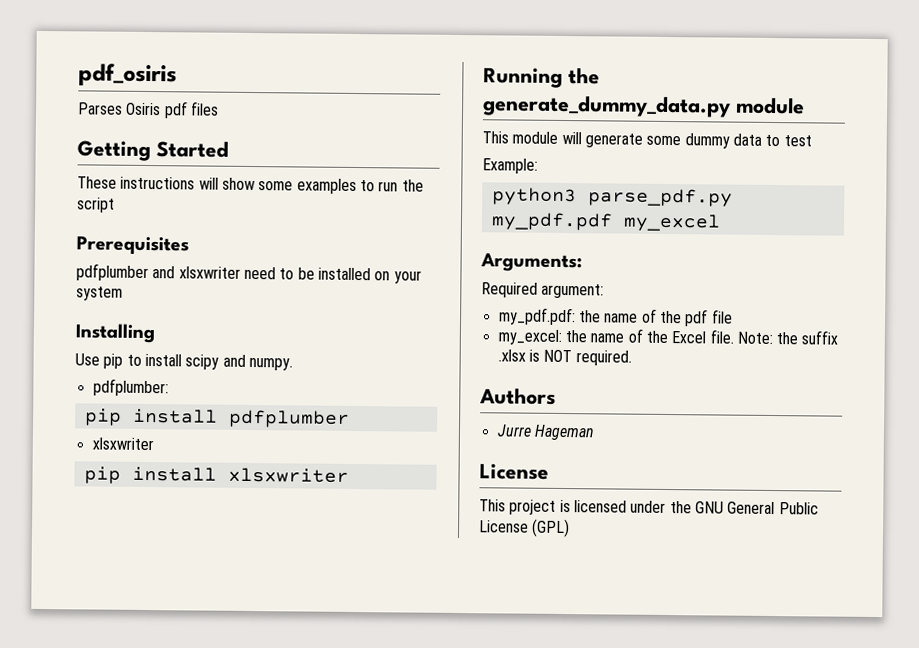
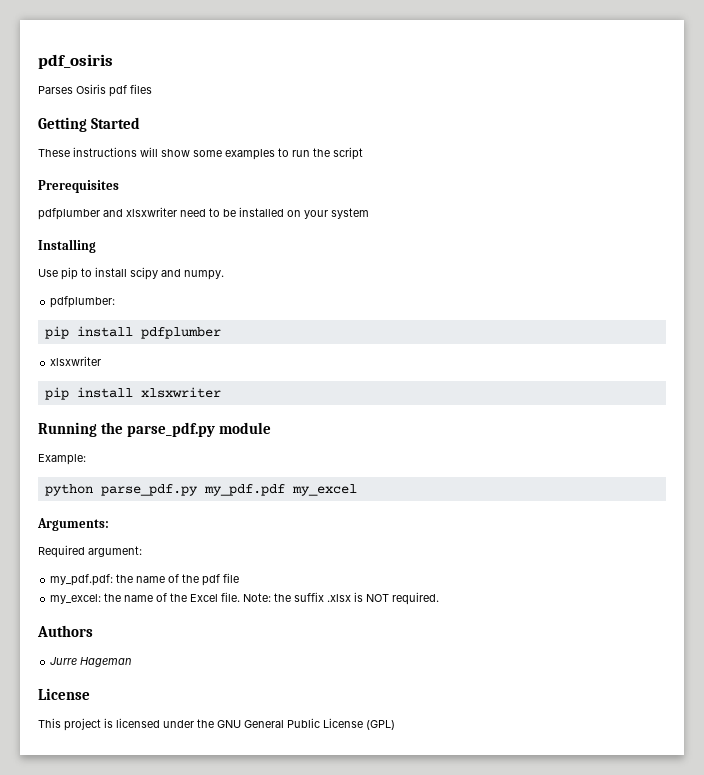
[483,95,805,118] [482,131,812,149] generate_dummy_data.py module // This module will generate some dummy data to test -> [127,422,272,437] parse_pdf.py module
[491,187,577,206] python3 -> [44,484,93,496] python

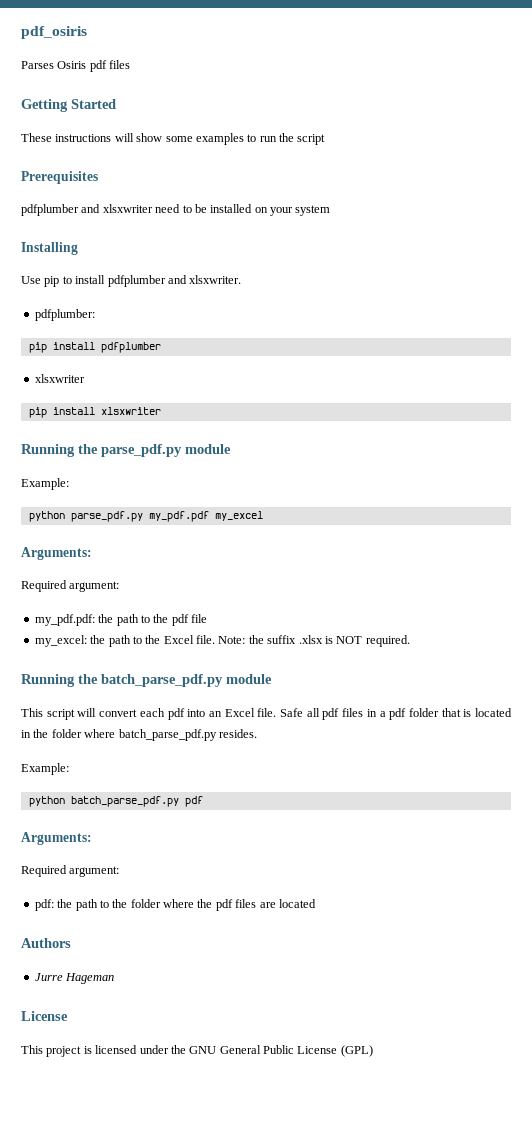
[130,267,224,280] scipy and numpy. -> [107,275,242,287] pdfplumber and xlsxwriter.
[136,574,180,583] name of -> [116,614,150,626] path to
[124,593,168,602] name of -> [108,635,142,647] path to
(440, 598) none -> [21,674,272,687] [21,708,512,720] [21,729,257,741] [21,763,69,775] [28,796,203,807] [21,832,92,845] [21,865,120,877] [34,899,316,911] // Running the batch_parse_pdf.py module // This script will convert each pdf into an Excel file. Safe all pdf files in a pdf folder that is located in the folder where batch_parse_pdf.py resides. // Example: // python batch_parse_pdf.py pdf // Arguments: // Required argument: // pdf: the path to the folder where the pdf files are located

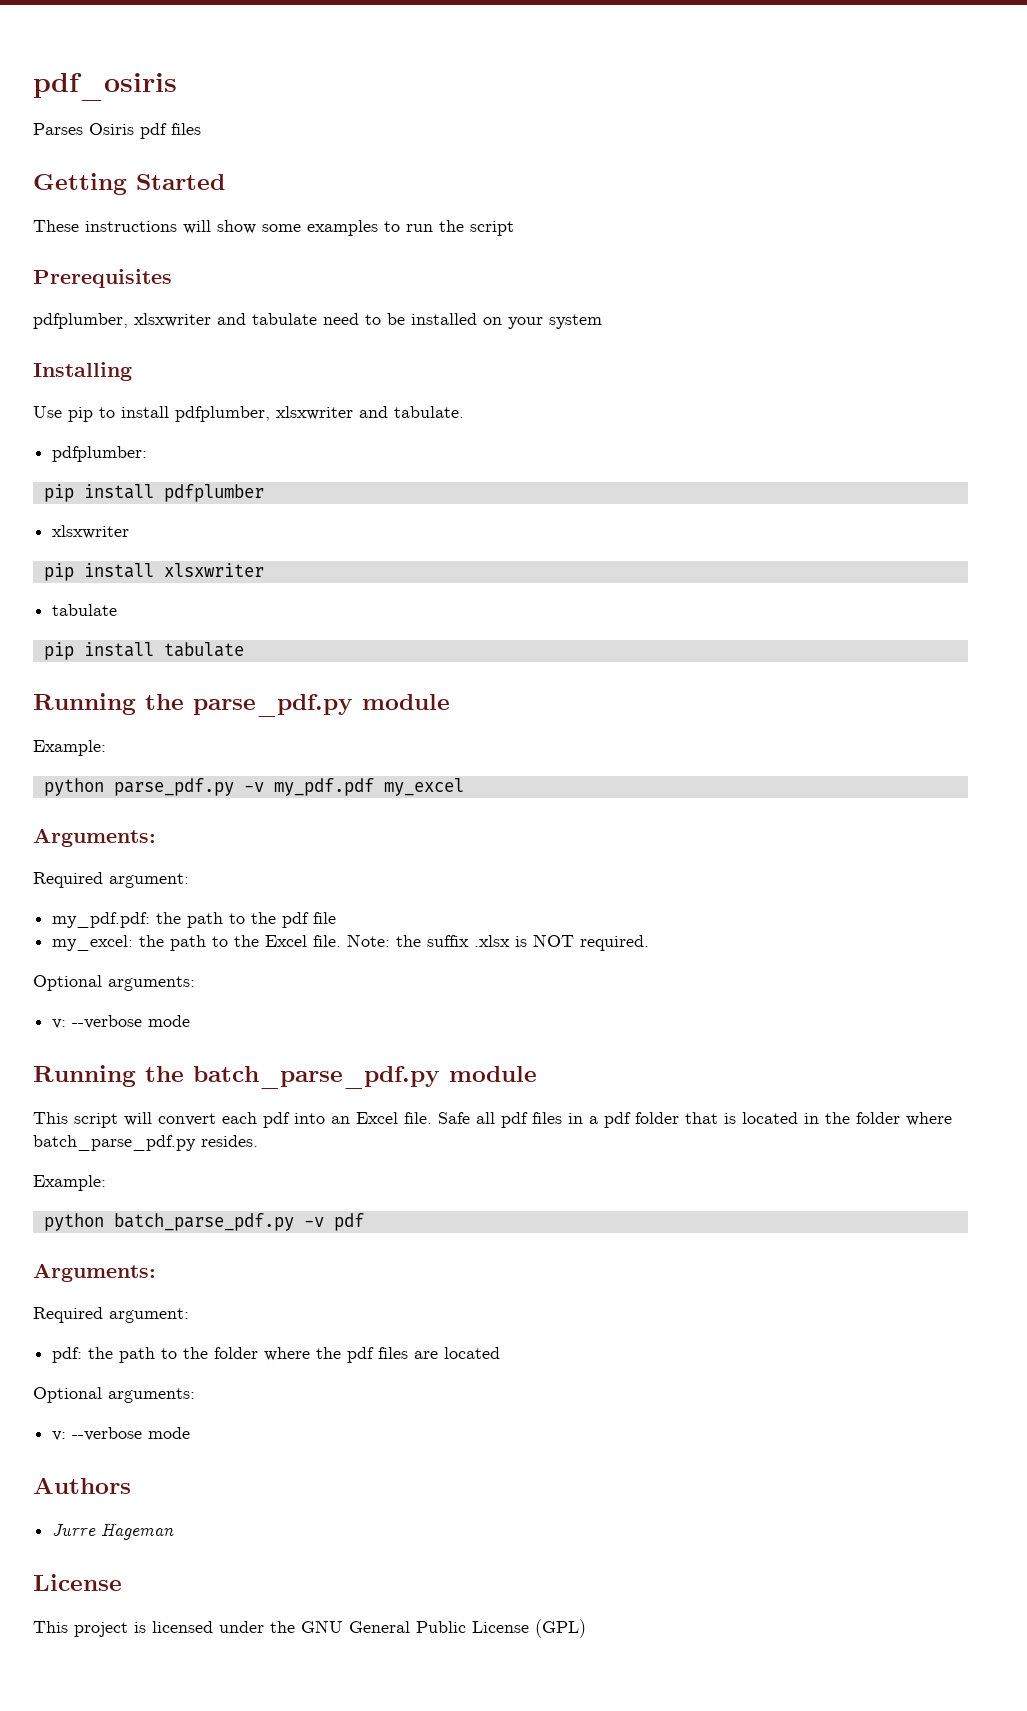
[21,204,153,216] pdfplumber and xlsxwriter -> [33,313,317,329] pdfplumber, xlsxwriter and tabulate
[107,275,242,287] pdfplumber and xlsxwriter. -> [175,406,464,422] pdfplumber, xlsxwriter and tabulate.
(161, 411) none -> [52,604,118,616] [43,642,244,660] // tabulate // pip install tabulate
(143, 516) none -> [243,782,264,792] -v
(410, 641) none -> [33,975,195,991] [52,1015,191,1029] // Optional arguments: // v: --verbose mode
(179, 801) none -> [303,1217,324,1227] -v
(316, 903) none -> [33,1387,195,1403] [52,1427,191,1441] // Optional arguments: // v: --verbose mode

